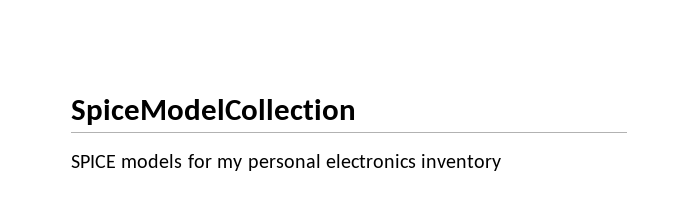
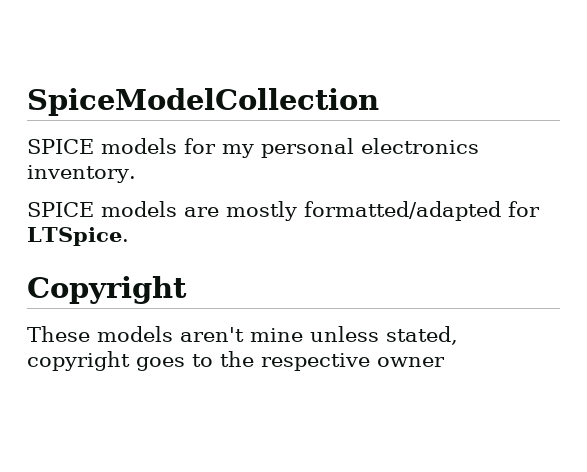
[421,154,502,171] inventory -> [27,165,136,183] [27,201,540,221] [27,227,129,246] [27,276,187,304] [27,326,458,345] [27,351,445,371] inventory. // SPICE models are mostly formatted/adapted for LTSpice. // Copyright // These models aren't mine unless stated, copyright goes to the respective owner

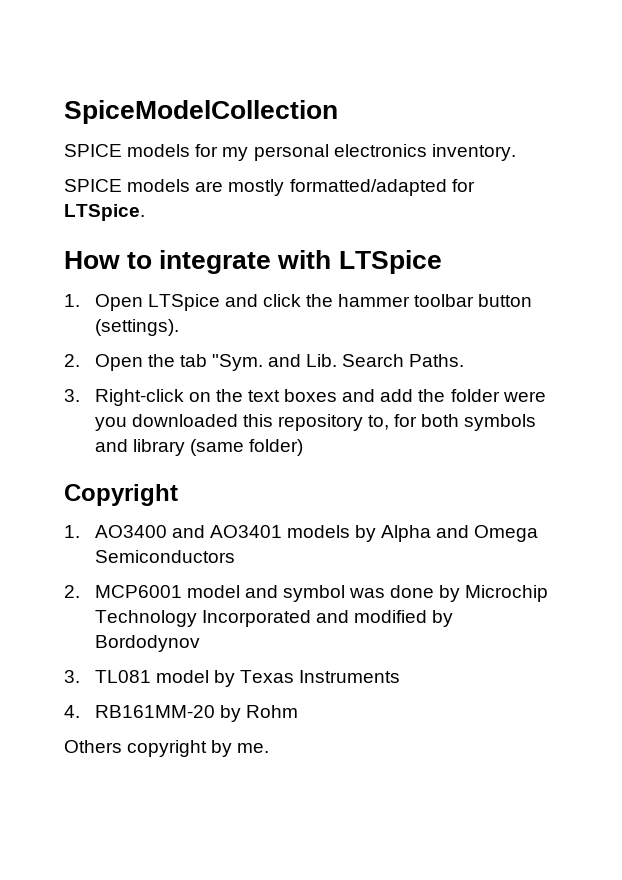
[27,276,187,304] [27,326,458,345] [27,351,445,371] Copyright // These models aren't mine unless stated, copyright goes to the respective owner -> [64,250,442,274] [64,294,533,311] [94,319,179,336] [64,354,465,371] [64,389,546,406] [94,414,537,431] [94,439,303,456] [64,484,178,506] [64,525,539,542] [94,550,235,563] [64,585,549,602] [94,610,454,627] [94,635,200,652] [64,670,401,687] [64,705,298,722] [64,740,270,757] How to integrate with LTSpice // 1. Open LTSpice and click the hammer toolbar button (settings). // 2. Open the tab "Sym. and Lib. Search Paths. // 3. Right-click on the text boxes and add the folder were you downloaded this repository to, for both symbols and library (same folder) // Copyright // 1. AO3400 and AO3401 models by Alpha and Omega Semiconductors // 2. MCP6001 model and symbol was done by Microchip Technology Incorporated and modified by Bordodynov // 3. TL081 model by Texas Instruments // 4. RB161MM-20 by Rohm // Others copyright by me.

